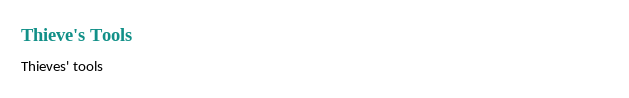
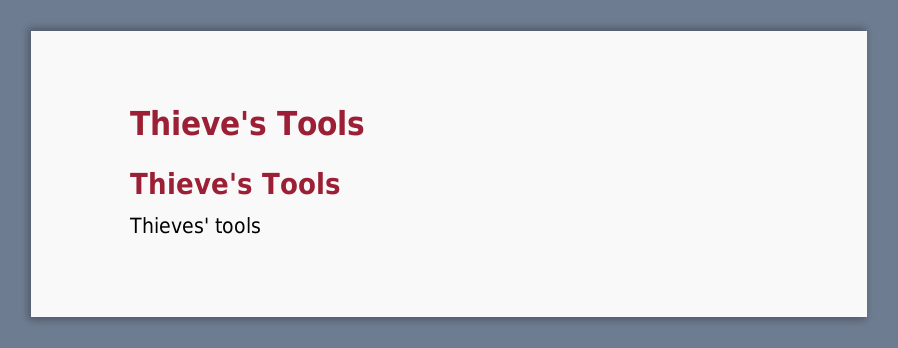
[21,28,132,41] Thieve's Tools -> [130,109,365,136] [130,171,341,195] Thieve's Tools // Thieve's Tools

